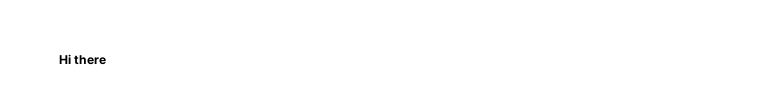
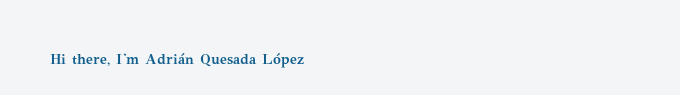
[74,55,107,65] there -> [72,53,304,68] there, I'm Adrián Quesada López

